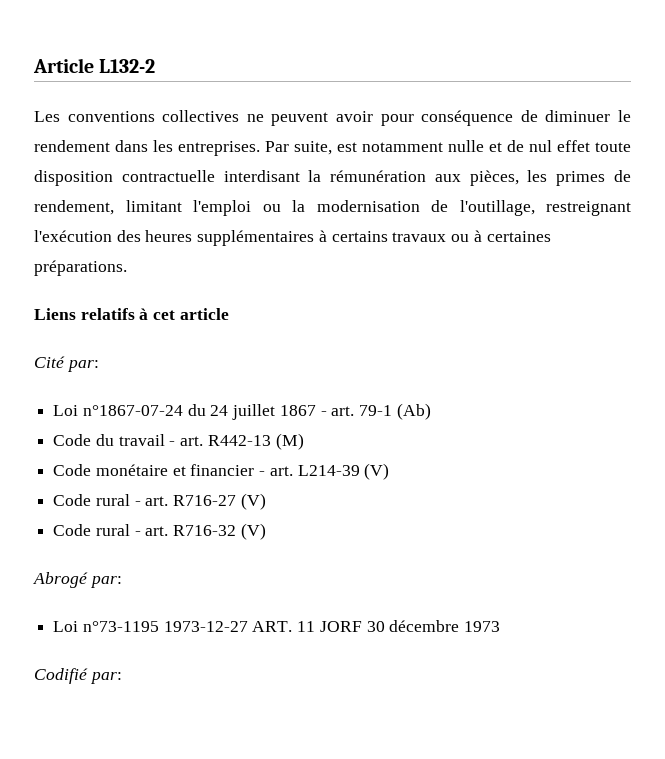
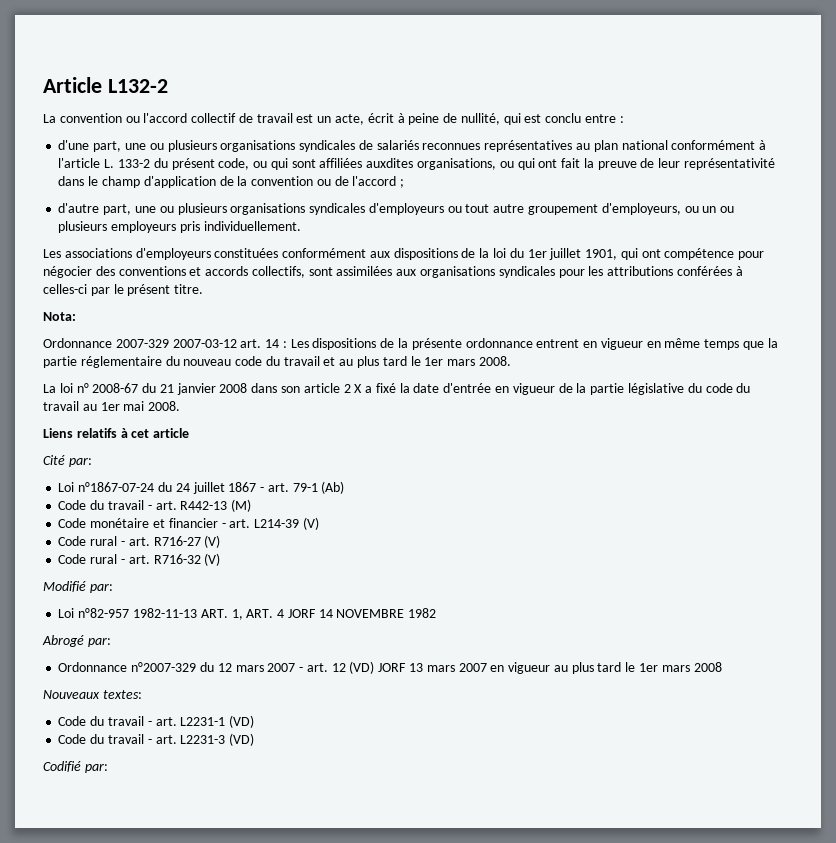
[34,110,632,126] [34,140,631,156] [34,170,631,186] [34,200,631,216] [34,230,551,246] [34,260,127,276] Les conventions collectives ne peuvent avoir pour conséquence de diminuer le rendement dans les entreprises. Par suite, est notamment nulle et de nul effet toute disposition contractuelle interdisant la rémunération aux pièces, les primes de rendement, limitant l'emploi ou la modernisation de l'outillage, restreignant l'exécution des heures supplémentaires à certains travaux ou à certaines préparations. -> [43,113,624,125] [58,140,767,152] [58,158,775,170] [58,176,405,188] [58,203,735,215] [58,221,301,233] [43,248,765,260] [43,266,743,278] [43,284,204,296] [43,312,76,321] [43,338,778,350] [43,356,511,368] [43,383,751,395] [43,401,181,411] La convention ou l'accord collectif de travail est un acte, écrit à peine de nullité, qui est conclu entre : // d'une part, une ou plusieurs organisations syndicales de salariés reconnues représentatives au plan national conformément à l'article L. 133-2 du présent code, ou qui sont affiliées auxdites organisations, ou qui ont fait la preuve de leur représentativité dans le champ d'application de la convention ou de l'accord ; // d'autre part, une ou plusieurs organisations syndicales d'employeurs ou tout autre groupement d'employeurs, ou un ou plusieurs employeurs pris individuellement. // Les associations d'employeurs constituées conformément aux dispositions de la loi du 1er juillet 1901, qui ont compétence pour négocier des conventions et accords collectifs, sont assimilées aux organisations syndicales pour les attributions conférées à celles-ci par le présent titre. // Nota: // Ordonnance 2007-329 2007-03-12 art. 14 : Les dispositions de la présente ordonnance entrent en vigueur en même temps que la partie réglementaire du nouveau code du travail et au plus tard le 1er mars 2008. // La loi n° 2008-67 du 21 janvier 2008 dans son article 2 X a fixé la date d'entrée en vigueur de la partie législative du code du travail au 1er mai 2008.
[33,572,122,588] [53,620,501,632] Abrogé par: // Loi n°73-1195 1973-12-27 ART. 11 JORF 30 décembre 1973 -> [43,581,113,593] [58,608,437,620] [42,635,111,647] [58,661,722,674] [43,690,142,699] [58,715,255,728] [58,733,255,746] Modifié par: // Loi n°82-957 1982-11-13 ART. 1, ART. 4 JORF 14 NOVEMBRE 1982 // Abrogé par: // Ordonnance n°2007-329 du 12 mars 2007 - art. 12 (VD) JORF 13 mars 2007 en vigueur au plus tard le 1er mars 2008 // Nouveaux textes: // Code du travail - art. L2231-1 (VD) // Code du travail - art. L2231-3 (VD)

